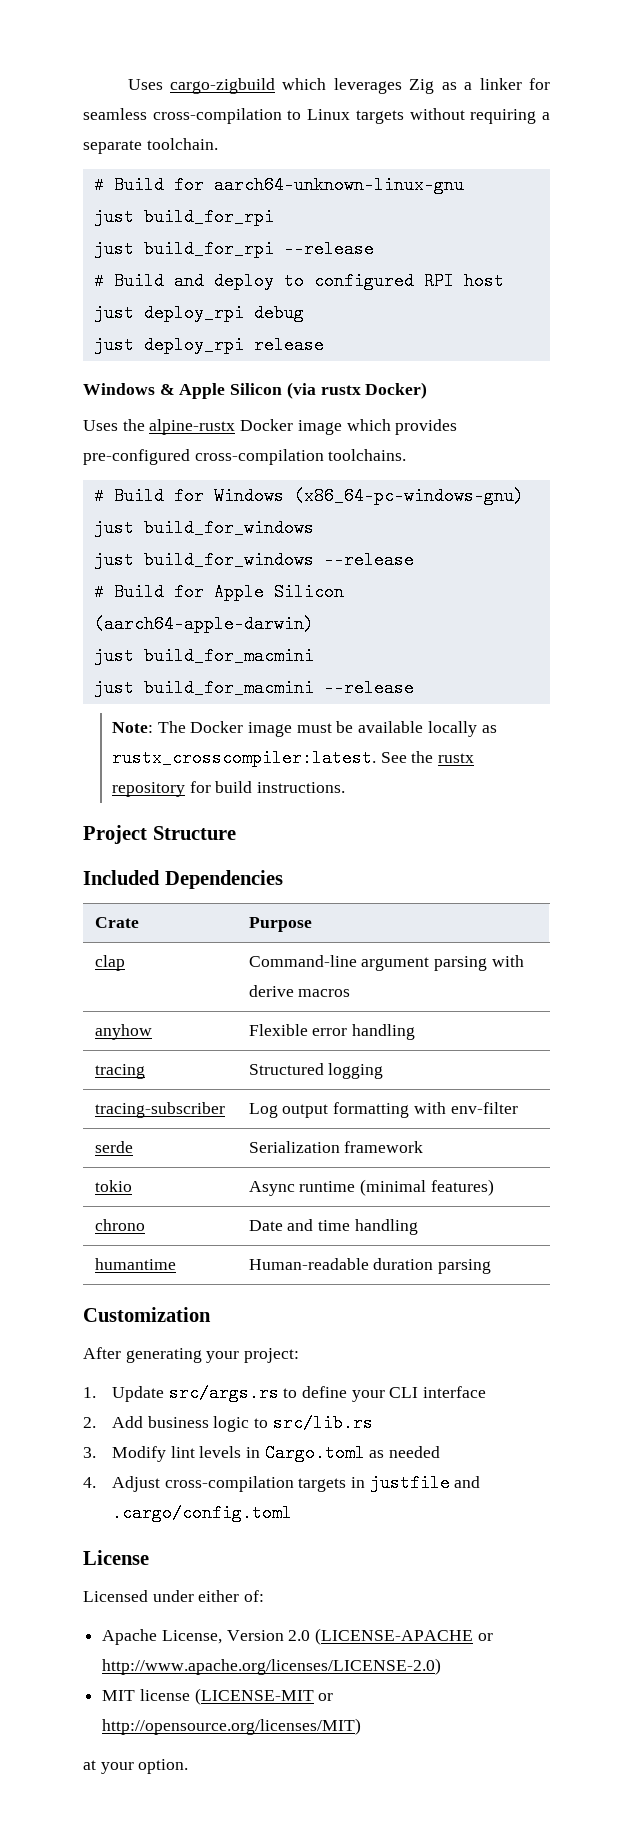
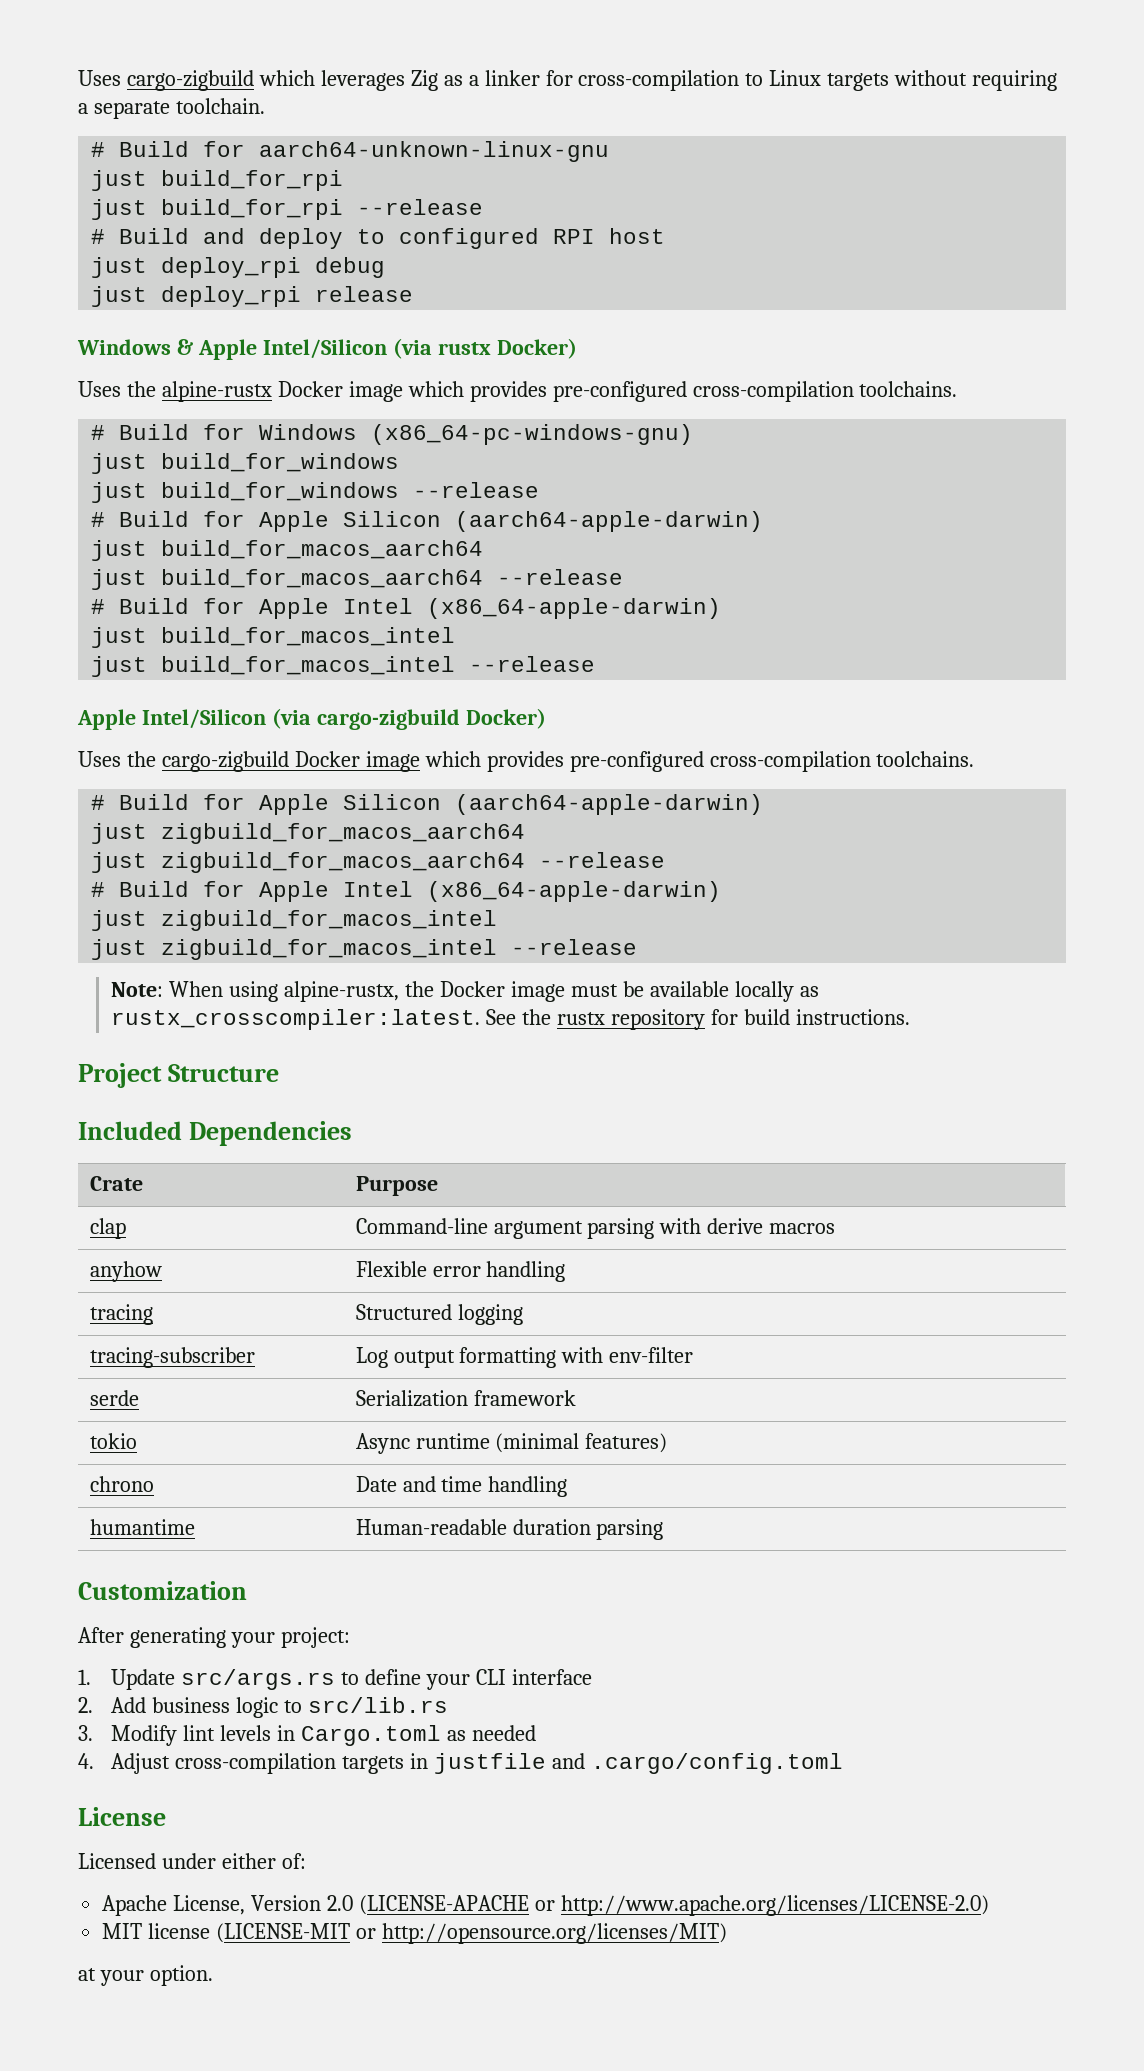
[83,108,147,120] seamless -> (573, 78) none
[230,383,283,395] Silicon -> [262,339,387,359] Intel/Silicon
[143,647,314,665] [93,679,414,697] [111,721,186,733] build_for_macmini // just build_for_macmini --release // Note: The -> [161,540,484,559] [91,569,624,590] [91,598,722,619] [91,627,456,648] [91,656,596,677] [77,708,546,730] [78,751,975,772] [91,794,764,815] [91,823,526,844] [91,852,666,873] [91,881,722,902] [91,910,498,931] [91,939,638,960] [111,981,435,1002] build_for_macos_aarch64 // just build_for_macos_aarch64 --release // # Build for Apple Intel (x86_64-apple-darwin) // just build_for_macos_intel // just build_for_macos_intel --release // Apple Intel/Silicon (via cargo-zigbuild Docker) // Uses the cargo-zigbuild Docker image which provides pre-configured cross-compilation toolchains. // # Build for Apple Silicon (aarch64-apple-darwin) // just zigbuild_for_macos_aarch64 // just zigbuild_for_macos_aarch64 --release // # Build for Apple Intel (x86_64-apple-darwin) // just zigbuild_for_macos_intel // just zigbuild_for_macos_intel --release // Note: When using alpine-rustx, the

